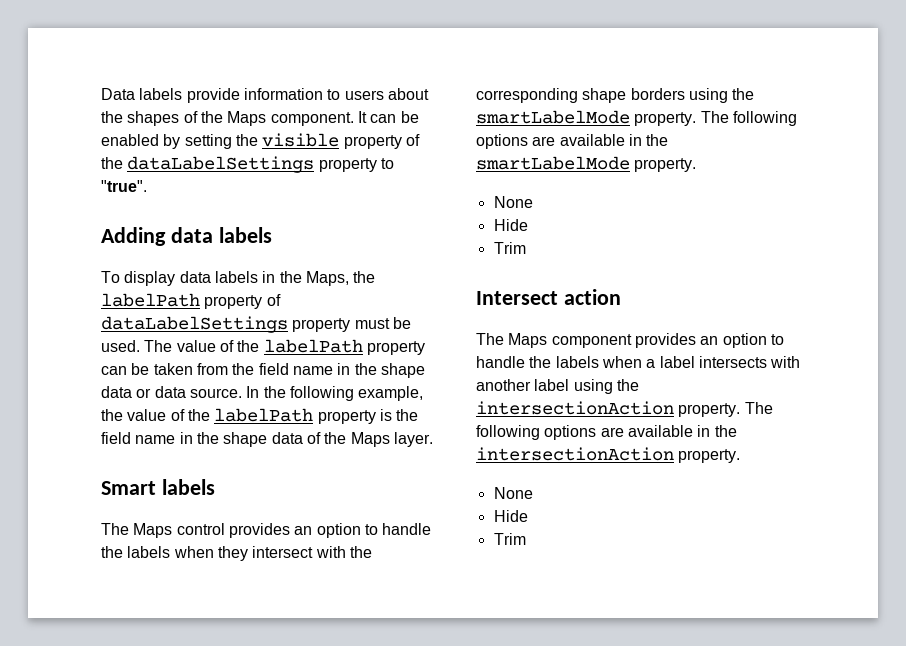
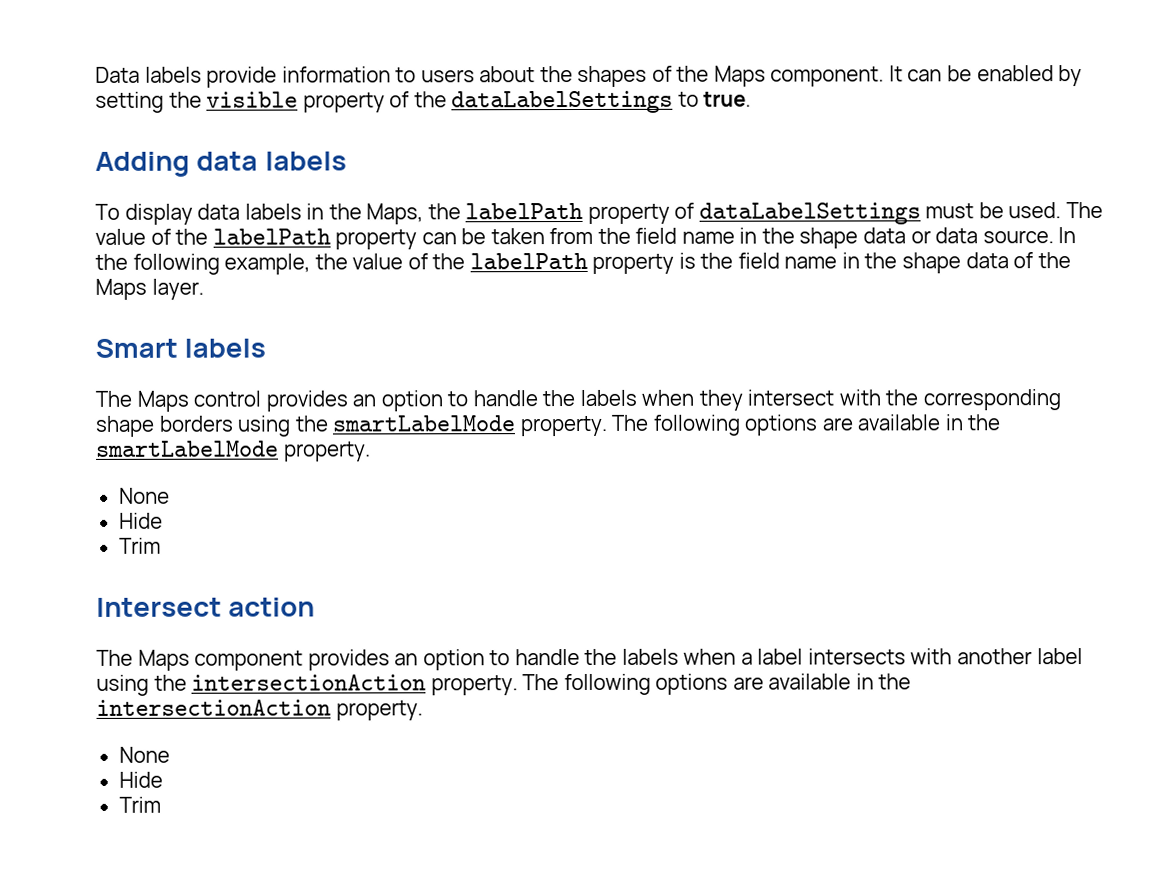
[318,158,394,172] [101,180,147,192] property to "true". -> [677,91,752,107] to true.
[292,318,351,332] property -> (921, 213) none

